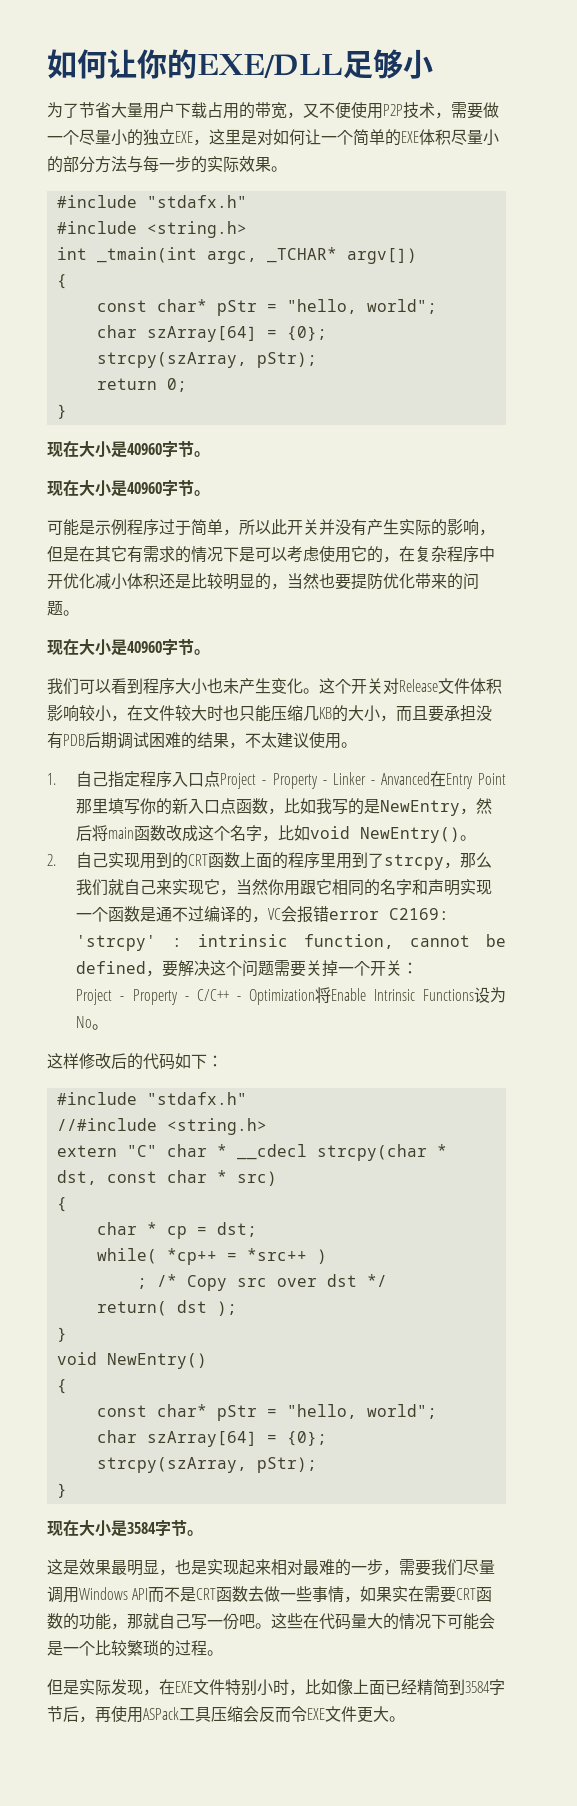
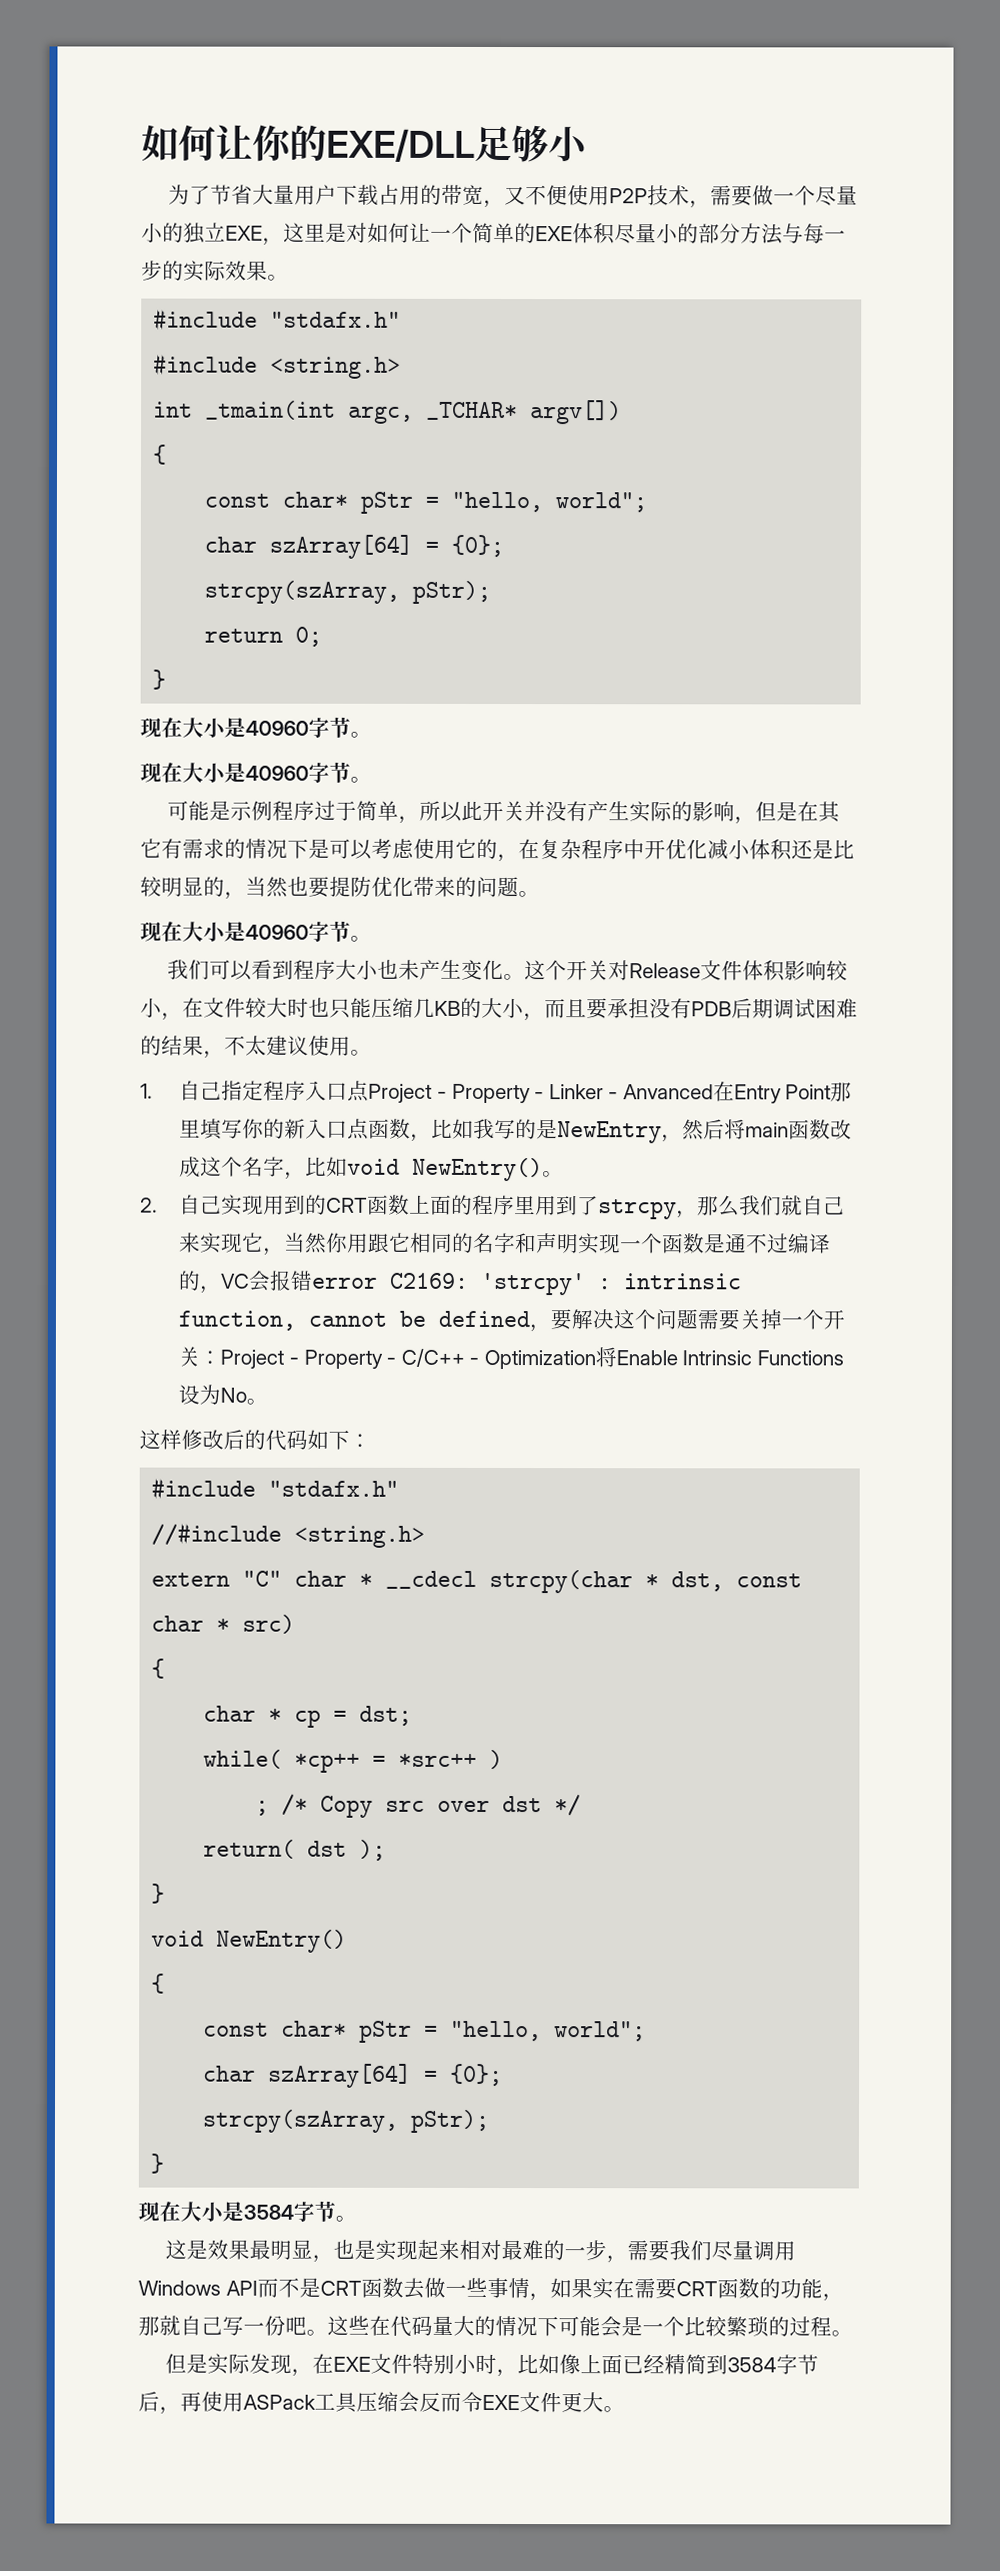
(419, 968) // -> (222, 1357) none

